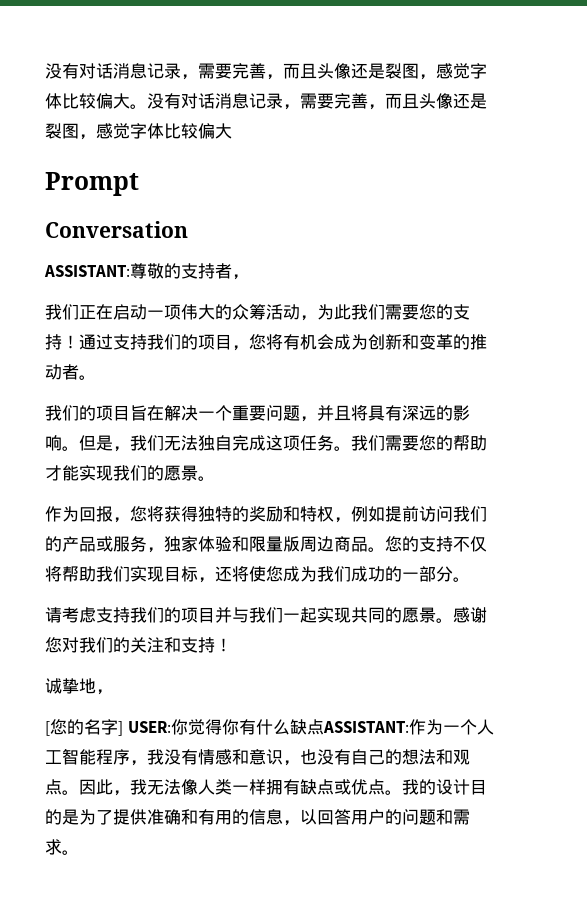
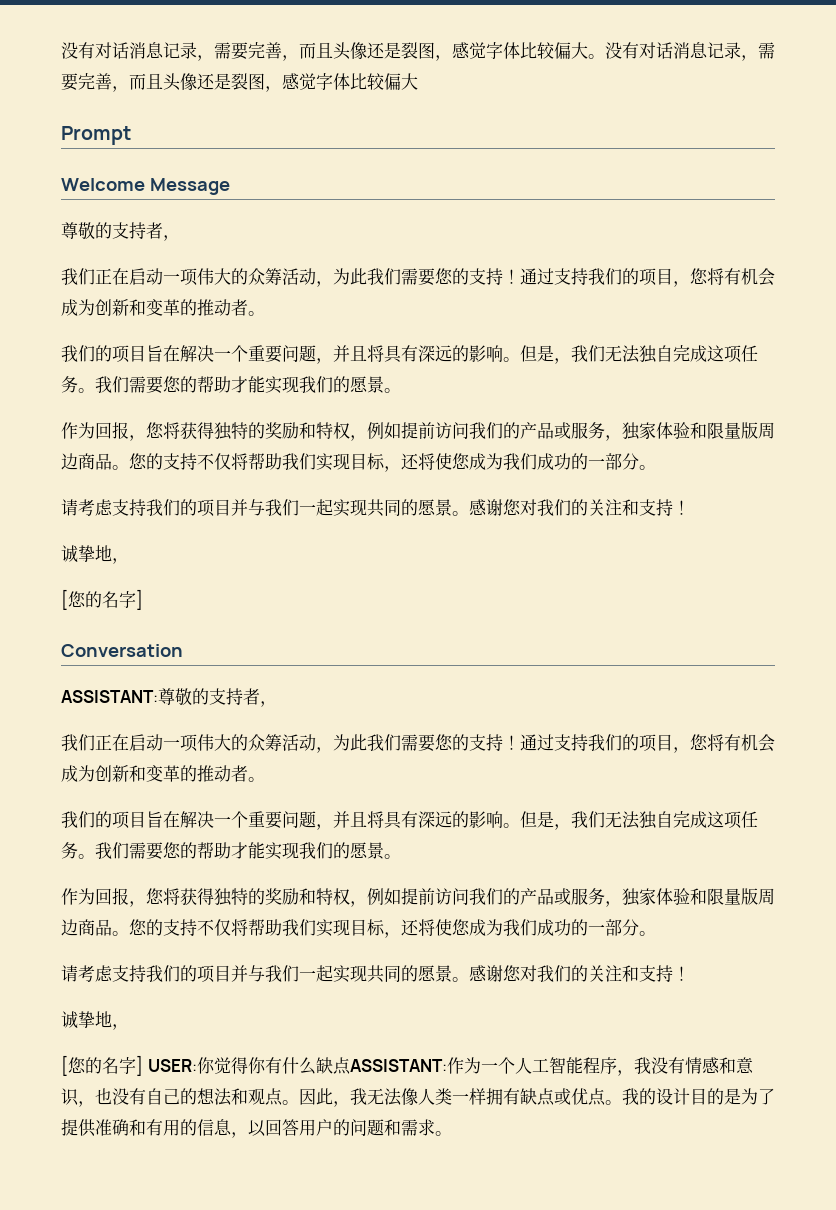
(139, 184) none -> [61,178,230,195] [61,222,180,241] [61,268,775,287] [61,299,265,316] [61,345,758,364] [61,376,401,394] [61,422,775,441] [61,453,656,472] [61,499,690,517] [61,545,129,564] [61,589,143,610] // Welcome Message // 尊敬的支持者， // 我们正在启动一项伟大的众筹活动，为此我们需要您的支持！通过支持我们的项目，您将有机会成为创新和变革的推动者。 // 我们的项目旨在解决一个重要问题，并且将具有深远的影响。但是，我们无法独自完成这项任务。我们需要您的帮助才能实现我们的愿景。 // 作为回报，您将获得独特的奖励和特权，例如提前访问我们的产品或服务，独家体验和限量版周边商品。您的支持不仅将帮助我们实现目标，还将使您成为我们成功的一部分。 // 请考虑支持我们的项目并与我们一起实现共同的愿景。感谢您对我们的关注和支持！ // 诚挚地， // [您的名字]

